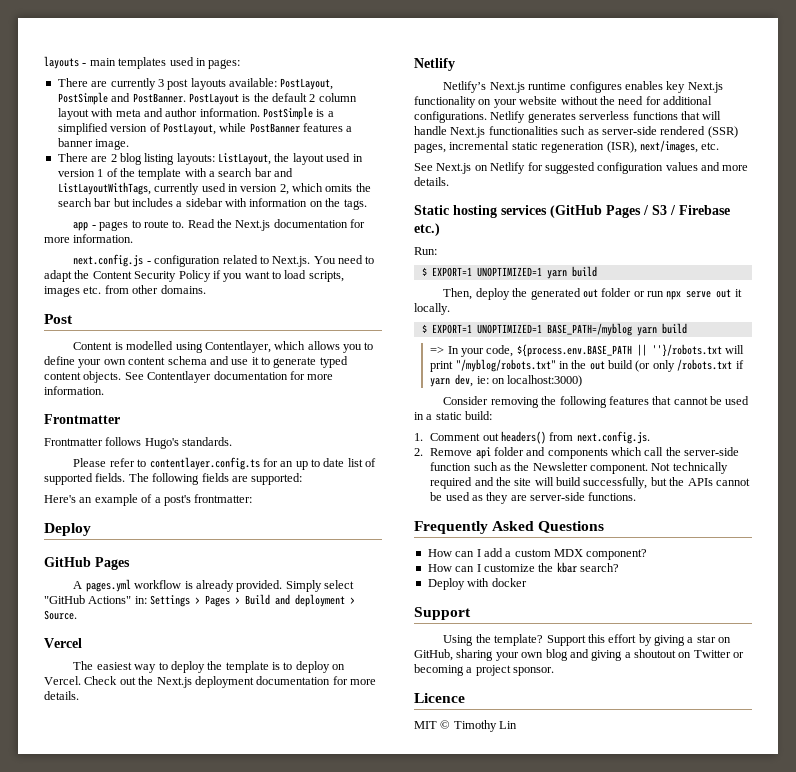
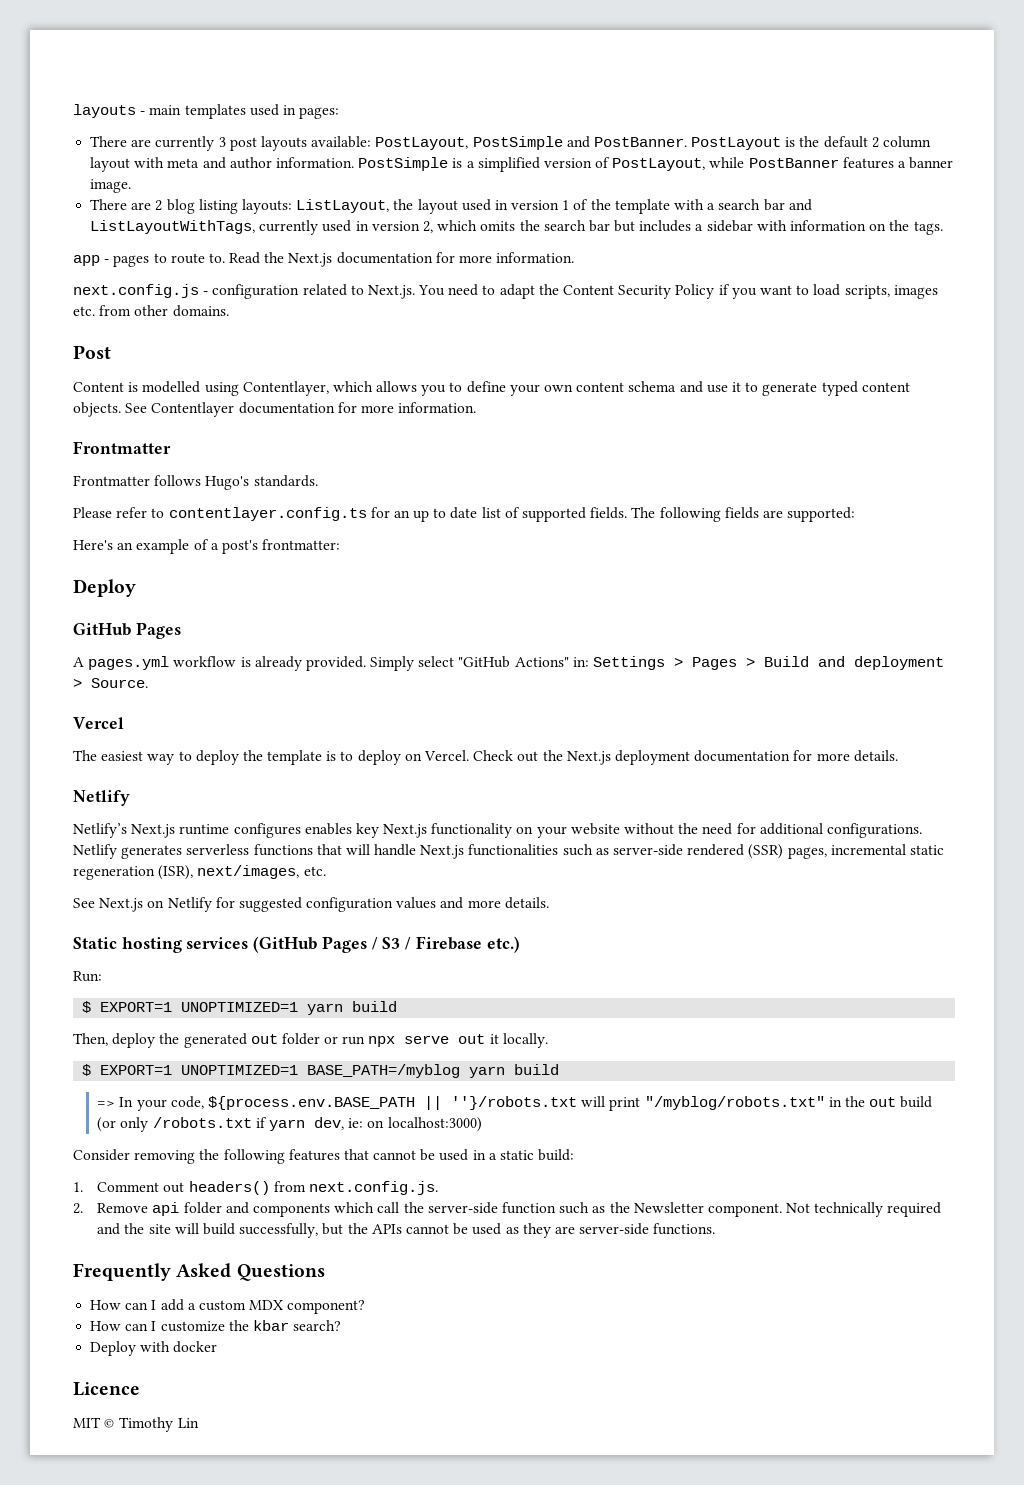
[414,607,471,620] [443,634,732,646] [414,649,745,661] [414,664,555,676] // Support // Using the template? Support this effort by giving a star on GitHub, sharing your own blog and giving a shoutout on Twitter or becoming a project sponsor. -> (218, 1347) none

